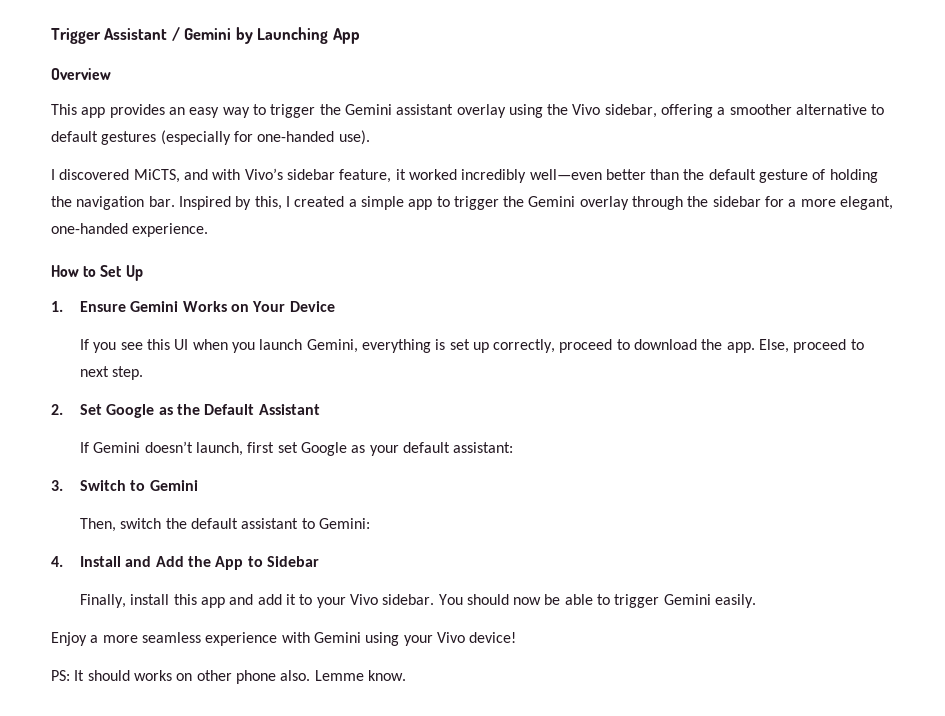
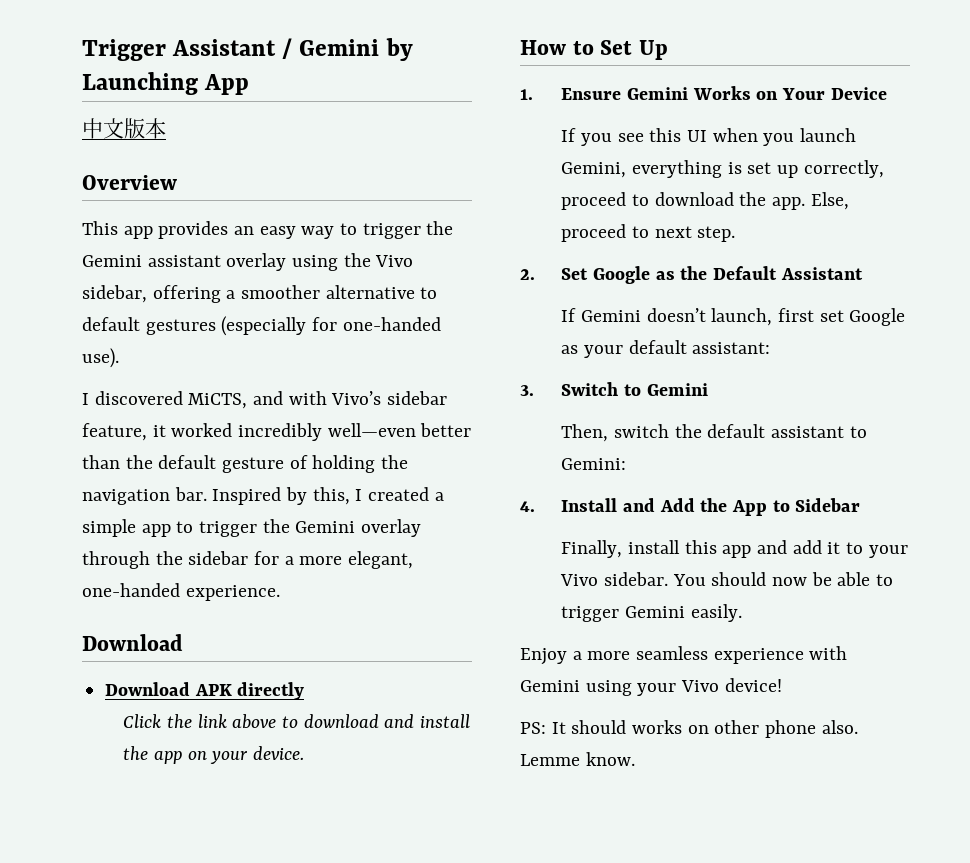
(360, 36) none -> [82,118,166,139] // 中文版本
(209, 230) none -> [82,634,183,651] [105,682,305,700] [123,714,471,729] [123,746,305,764] // Download // Download APK directly // Click the link above to download and install the app on your device.

